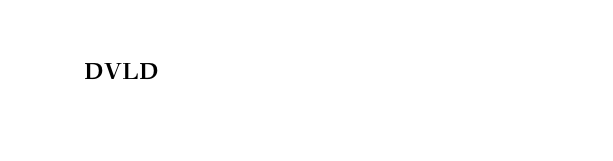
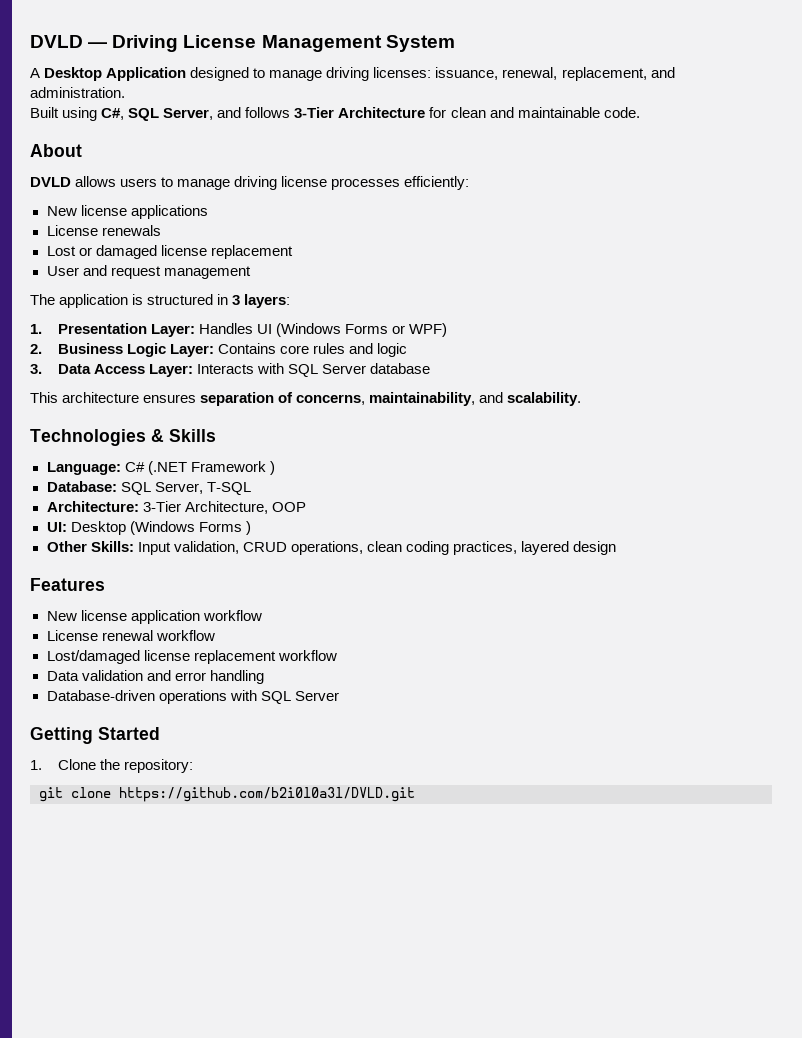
[84,63,159,80] DVLD -> [30,35,455,52] [30,67,675,81] [30,87,125,98] [30,107,640,121] [30,144,82,157] [30,176,470,190] [46,205,208,219] [46,225,161,236] [46,245,293,259] [46,265,251,279] [30,294,291,308] [30,323,448,337] [30,343,408,357] [30,363,431,377] [30,392,582,406] [30,429,216,446] [46,461,275,475] [46,481,251,495] [46,501,306,514] [46,521,251,535] [46,541,616,555] [30,578,105,591] [46,610,262,624] [46,630,215,641] [46,650,337,664] [46,670,264,684] [46,690,339,704] [30,727,160,744] [30,759,193,773] [39,787,415,802] DVLD — Driving License Management System // A Desktop Application designed to manage driving licenses: issuance, renewal, replacement, and administration. // Built using C#, SQL Server, and follows 3-Tier Architecture for clean and maintainable code. // About // DVLD allows users to manage driving license processes efficiently: // New license applications // License renewals // Lost or damaged license replacement // User and request management // The application is structured in 3 layers: // 1. Presentation Layer: Handles UI (Windows Forms or WPF) // 2. Business Logic Layer: Contains core rules and logic // 3. Data Access Layer: Interacts with SQL Server database // This architecture ensures separation of concerns, maintainability, and scalability. // Technologies & Skills // Language: C# (.NET Framework ) // Database: SQL Server, T-SQL // Architecture: 3-Tier Architecture, OOP // UI: Desktop (Windows Forms ) // Other Skills: Input validation, CRUD operations, clean coding practices, layered design // Features // New license application workflow // License renewal workflow // Lost/damaged license replacement workflow // Data validation and error handling // Database-driven operations with SQL Server // Getting Started // 1. Clone the repository: // git clone https://github.com/b2i0l0a3l/DVLD.git

